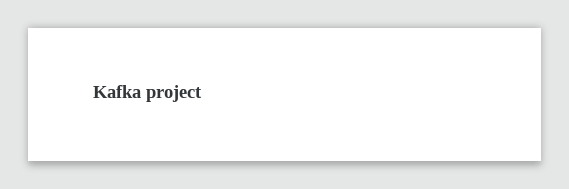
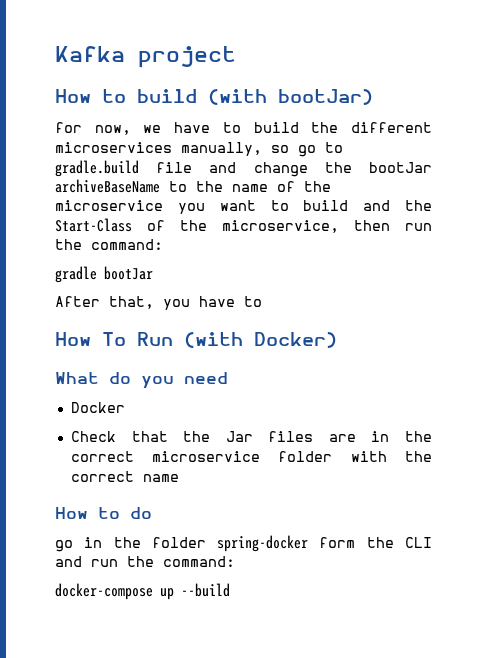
(202, 93) none -> [55,89,373,105] [55,122,433,135] [55,142,343,157] [55,160,432,177] [55,179,331,193] [55,200,432,214] [55,218,432,233] [55,239,163,250] [55,266,153,283] [55,296,262,310] [55,332,337,348] [55,372,228,389] [70,402,125,413] [70,431,432,442] [70,451,432,462] [70,471,179,482] [55,507,152,519] [55,535,432,552] [55,556,235,567] [55,583,230,600] // How to build (with bootJar) // for now, we have to build the different microservices manually, so go to gradle.build file and change the bootJar archiveBaseName to the name of the microservice you want to build and the Start-Class of the microservice, then run the command: // gradle bootJar // After that, you have to // How To Run (with Docker) // What do you need // Docker // Check that the Jar files are in the correct microservice folder with the correct name // How to do // go in the folder spring-docker form the CLI and run the command: // docker-compose up --build

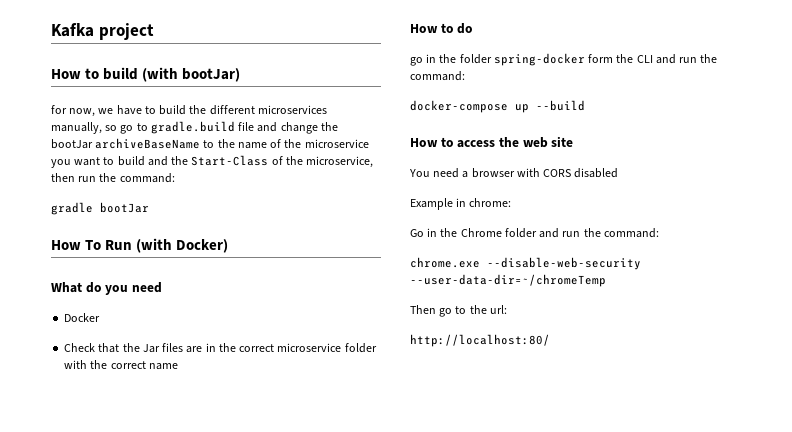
[55,296,262,310] // After that, you have to -> (149, 207) none
(230, 590) none -> [410,136,574,148] [409,168,619,178] [410,198,512,210] [410,228,659,238] [410,257,641,270] [410,274,606,287] [410,305,507,317] [410,334,550,347] // How to access the web site // You need a browser with CORS disabled // Example in chrome: // Go in the Chrome folder and run the command: // chrome.exe --disable-web-security --user-data-dir=~/chromeTemp // Then go to the url: // http://localhost:80/

